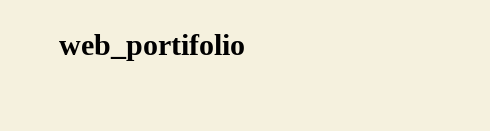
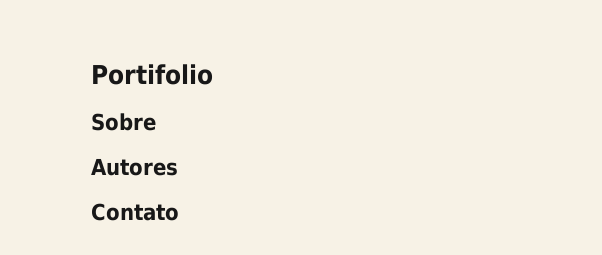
[59,34,245,61] web_portifolio -> [91,64,213,85] [91,113,156,131] [91,158,178,176] [91,203,179,221] Portifolio // Sobre // Autores // Contato

